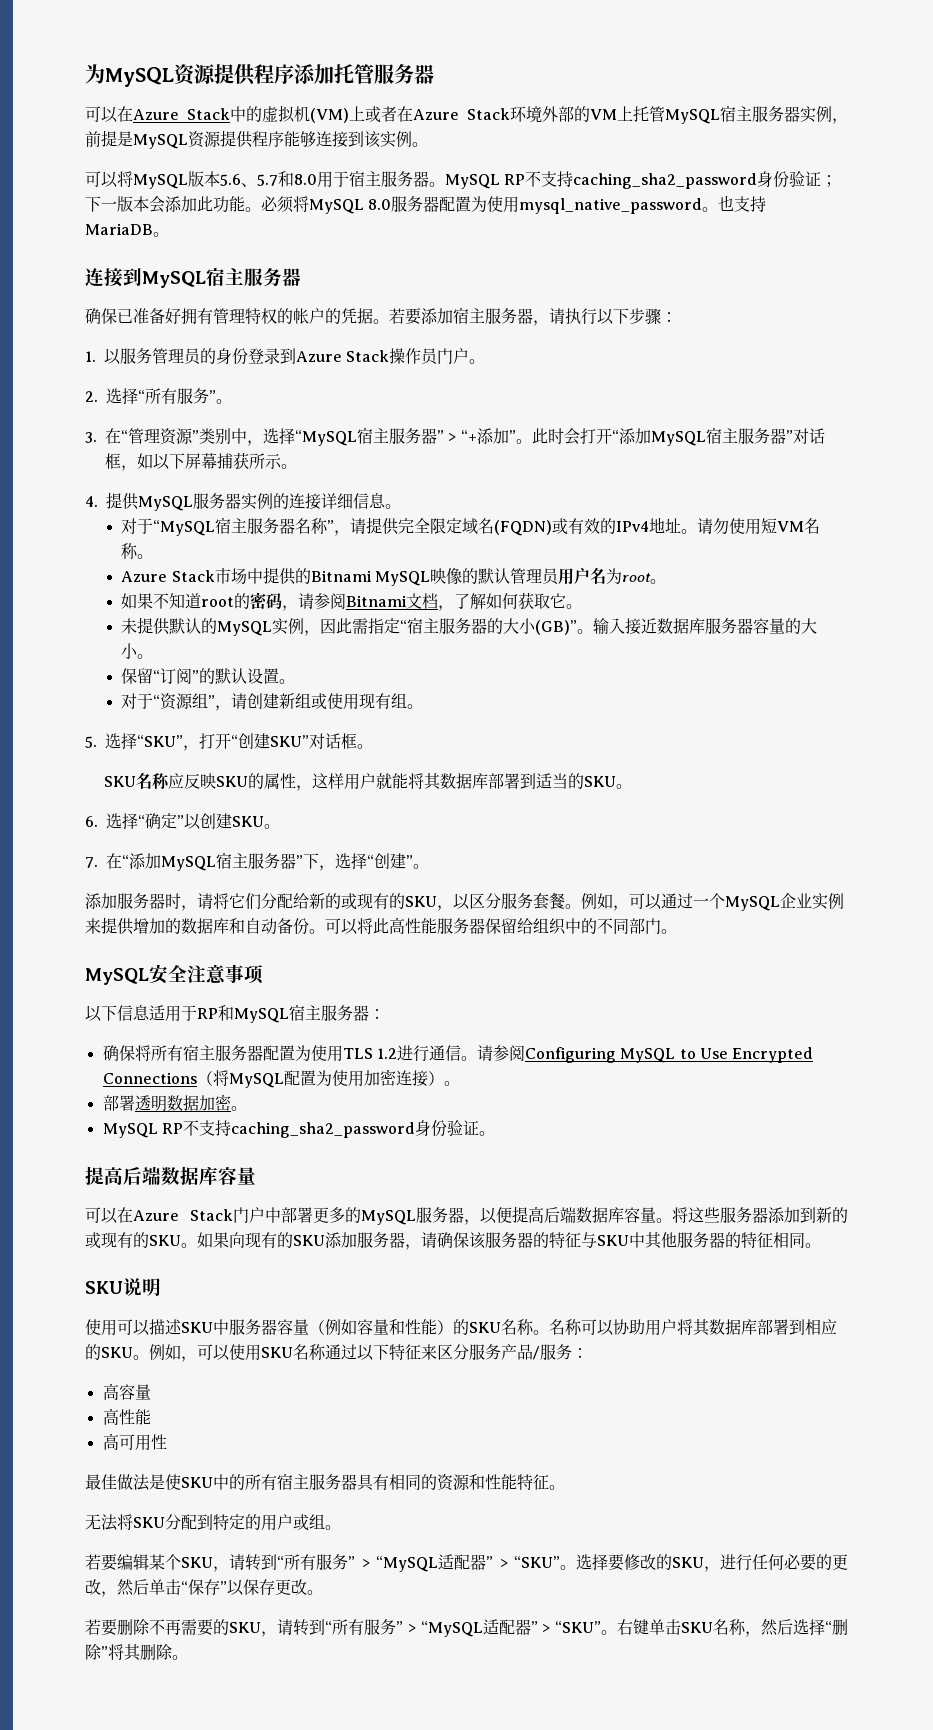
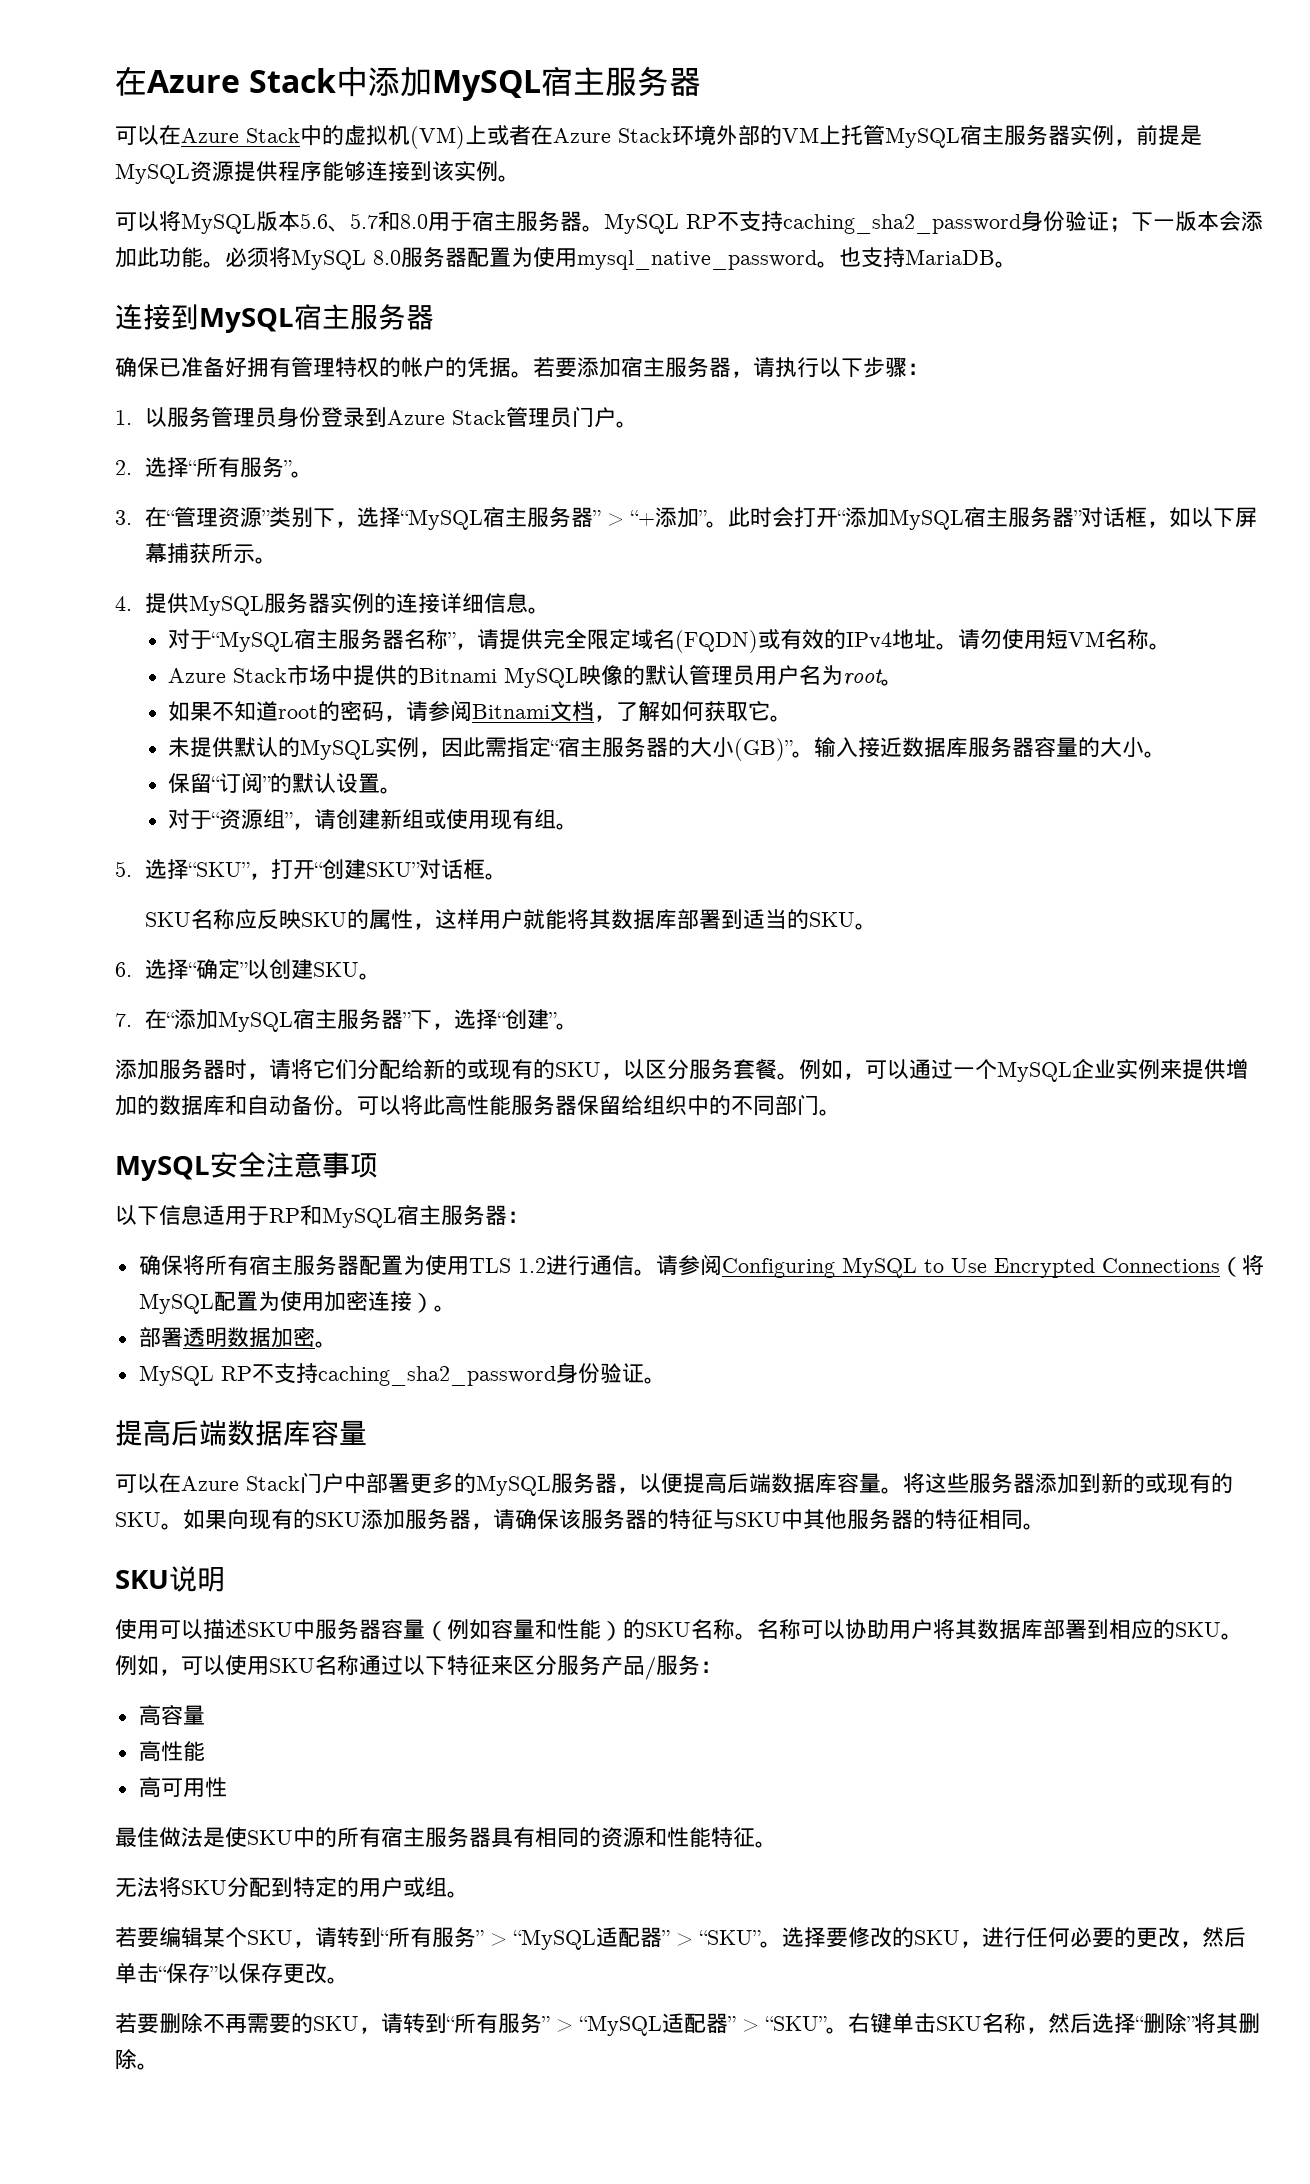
[85,63,374,87] 为MySQL资源提供程序添加托管 -> [115,66,605,101] 在Azure Stack中添加MySQL宿主
[200,348,216,364] 的 -> (277, 417) none
[389,348,422,364] 操作 -> [505,407,550,427] 管理
[231,428,247,444] 中 -> [312,508,335,527] 下

